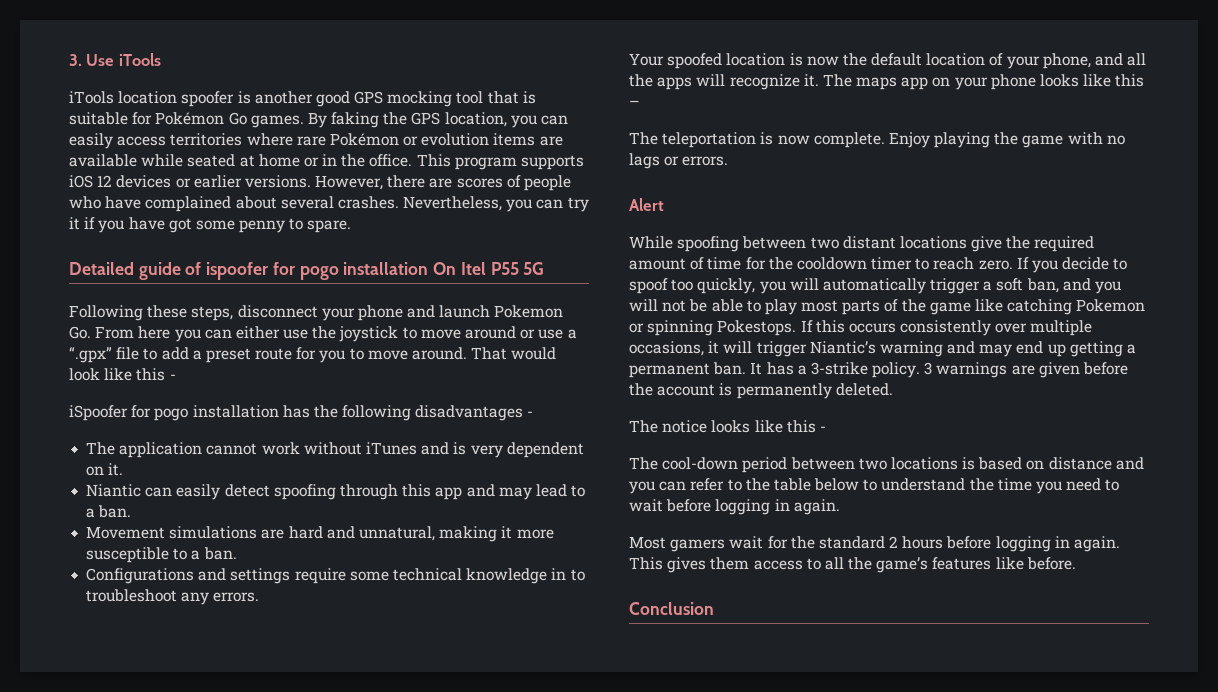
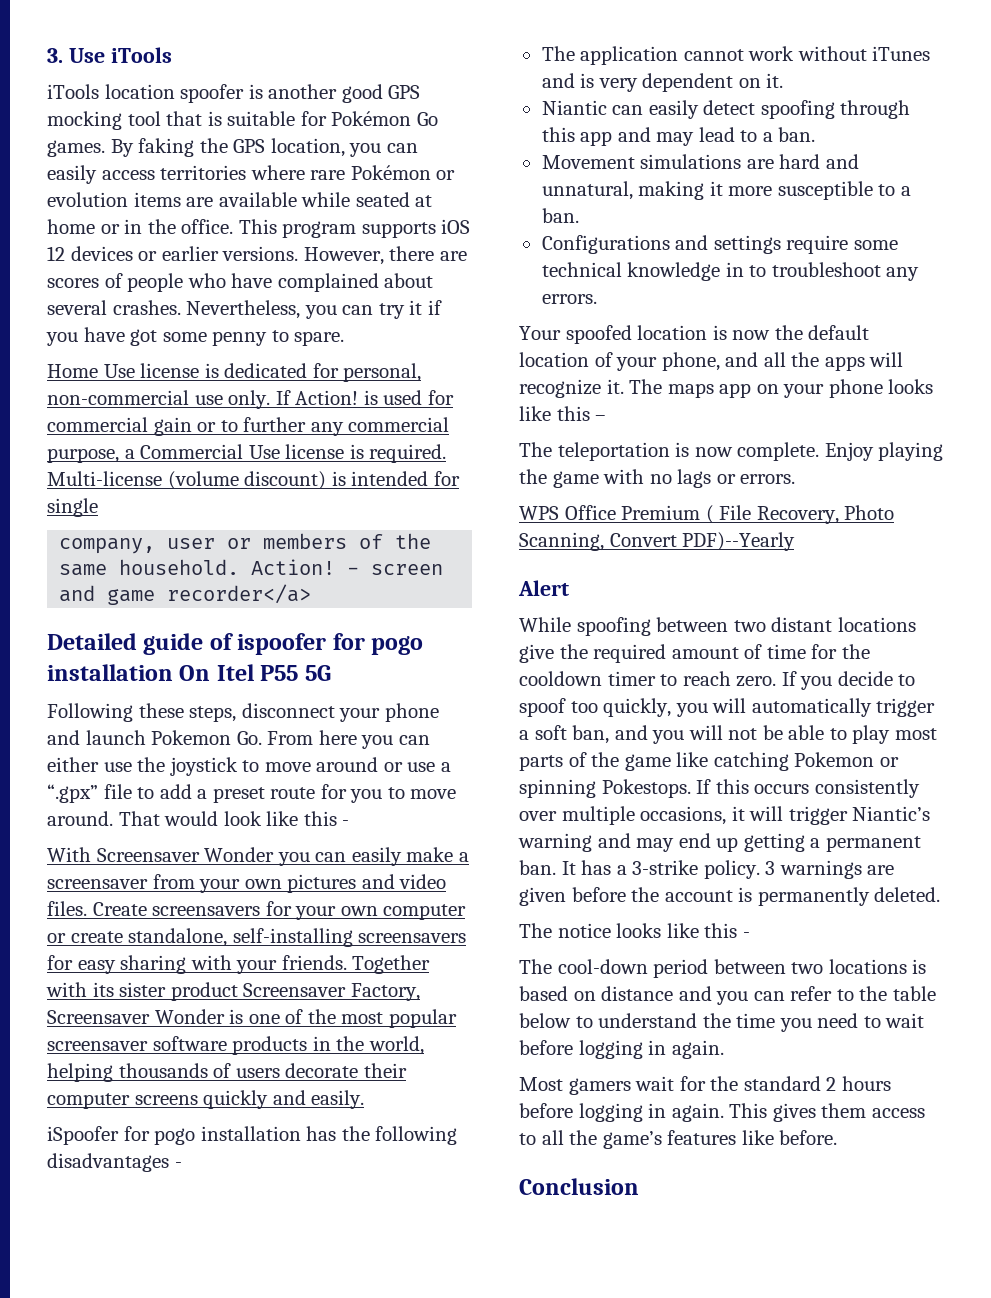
(352, 226) none -> [47,363,422,382] [47,390,454,409] [47,417,450,436] [47,444,447,463] [47,471,460,490] [47,498,98,517] [59,533,432,554] [59,559,444,576] [59,584,312,605] // Home Use license is dedicated for personal, non-commercial use only. If Action! is used for commercial gain or to further any commercial purpose, a Commercial Use license is required. Multi-license (volume discount) is intended for single // company, user or members of the same household. Action! - screen and game recorder</a>
(176, 377) none -> [47,847,469,866] [47,874,447,893] [47,901,467,920] [47,928,467,947] [47,955,431,974] [46,982,420,1001] [47,1009,457,1028] [47,1036,424,1055] [47,1063,407,1082] [47,1090,365,1109] // With Screensaver Wonder you can easily make a screensaver from your own pictures and video files. Create screensavers for your own computer or create standalone, self-installing screensavers for easy sharing with your friends. Together with its sister product Screensaver Factory, Screensaver Wonder is one of the most popular screensaver software products in the world, helping thousands of users decorate their computer screens quickly and easily.
(729, 161) none -> [519,505,895,524] [519,532,796,551] // WPS Office Premium ( File Recovery, Photo Scanning, Convert PDF)--Yearly

